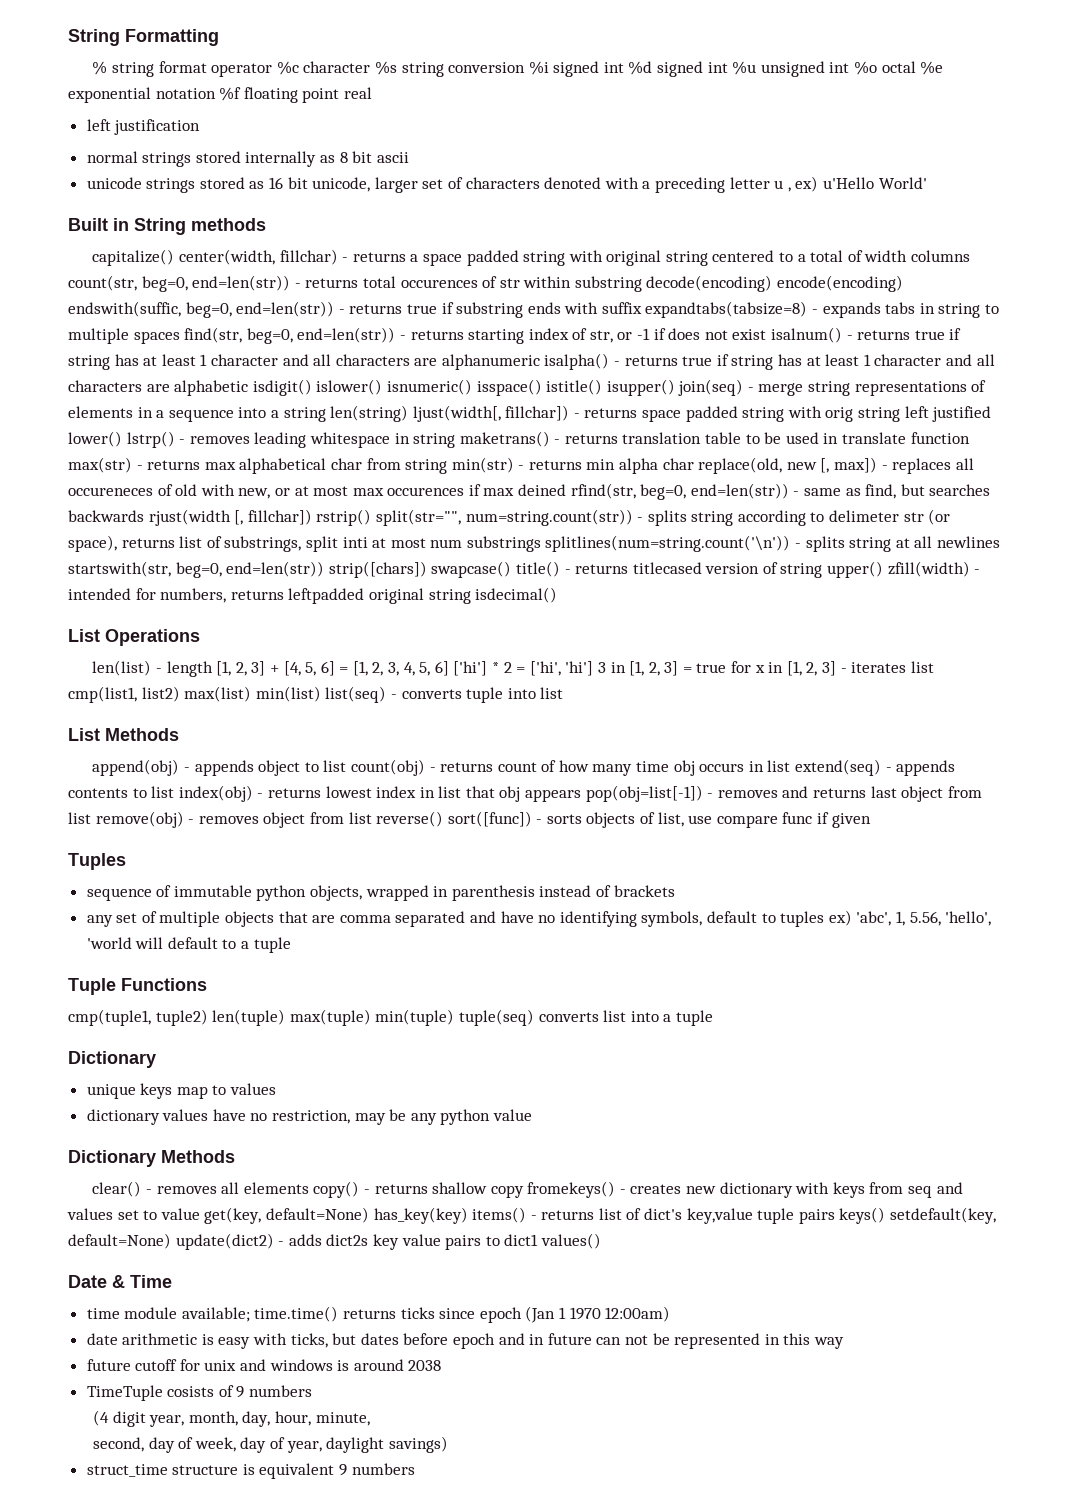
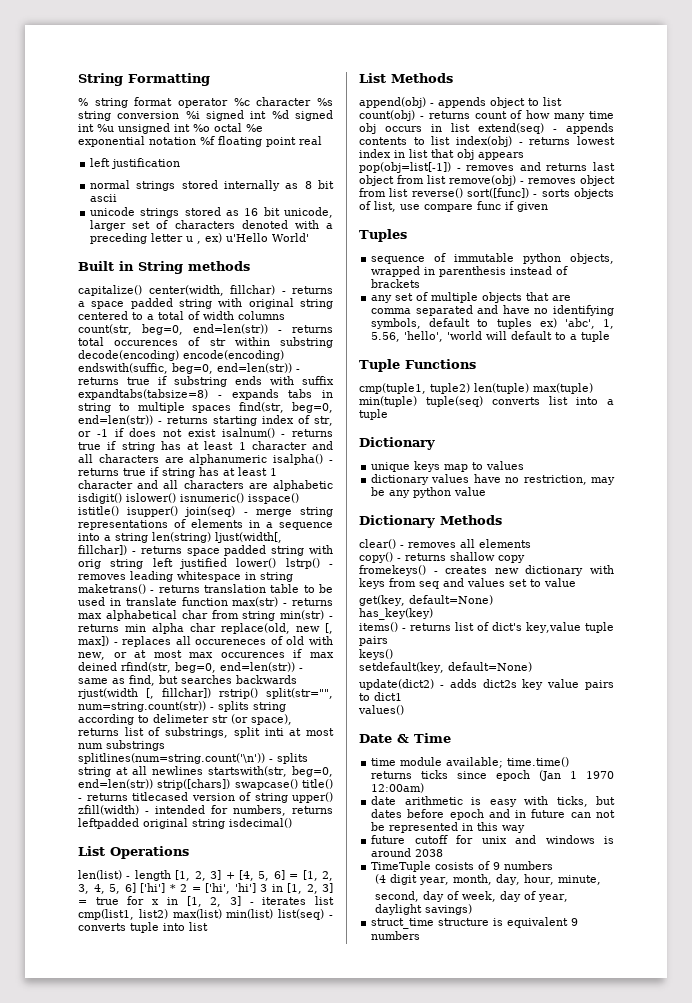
(309, 1188) none -> (531, 543) //
(524, 1191) none -> (525, 559) //
(200, 1214) none -> (576, 582) //
(369, 1215) none -> (493, 600) //
(468, 1215) none -> (433, 614) //
(835, 1216) none -> (388, 641) //
(886, 1215) none -> (393, 654) //
(171, 1241) none -> (532, 667) //
(539, 1240) none -> (402, 696) //

